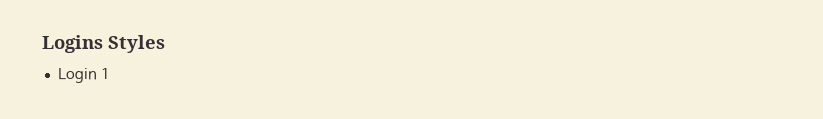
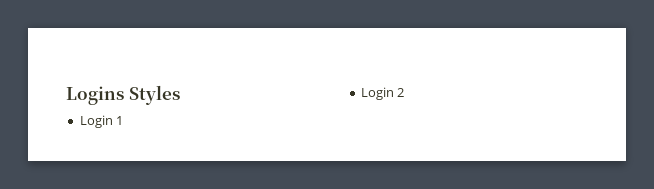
(110, 73) none -> [360,87,405,100] // Login 2

